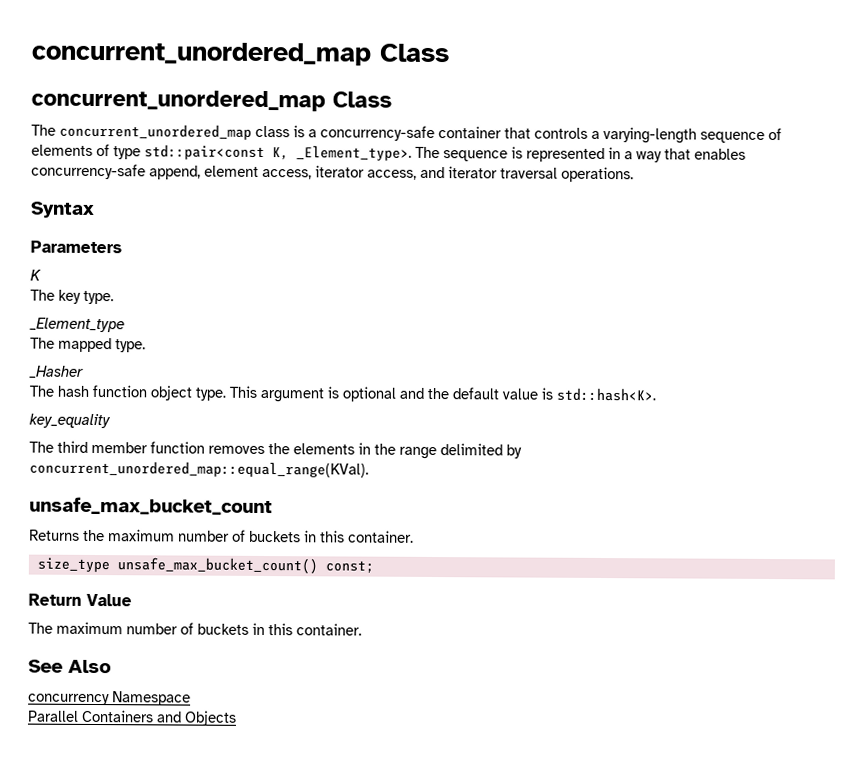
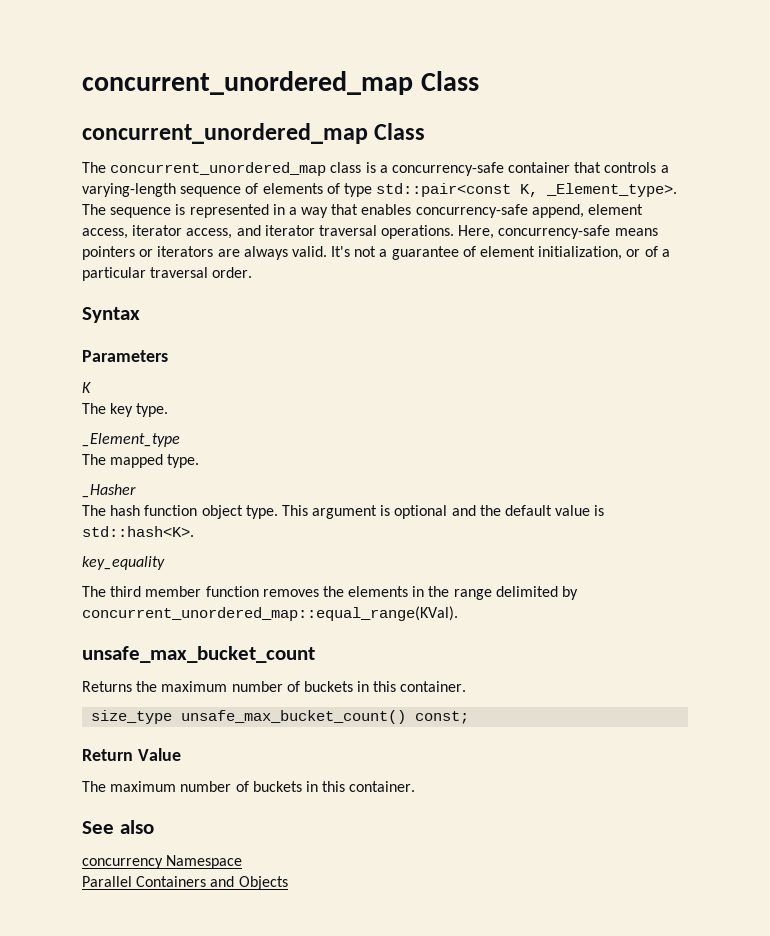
(634, 174) none -> [458,225,658,239] [82,246,670,260] [82,267,253,281] Here, concurrency-safe means pointers or iterators are always valid. It's not a guarantee of element initialization, or of a particular traversal order.
[68,659,111,674] Also -> [119,820,154,834] also

